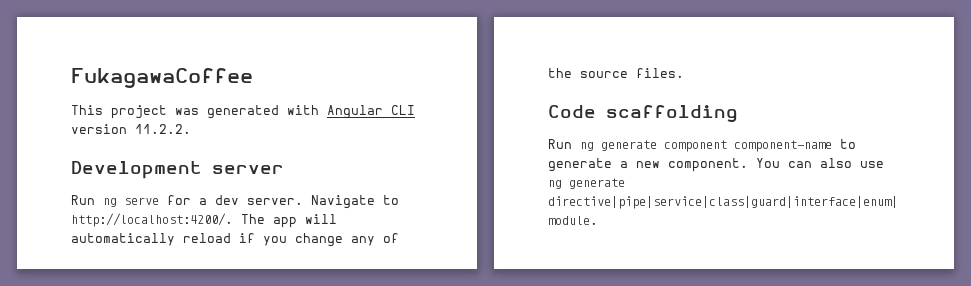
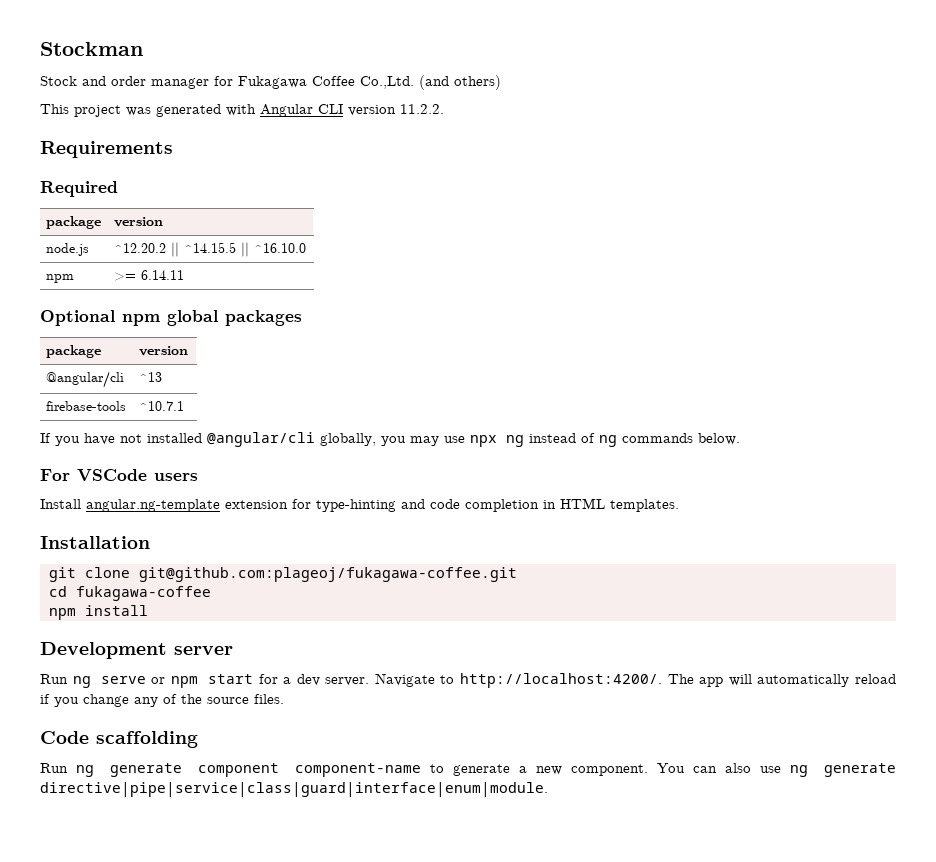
[71,68,253,88] FukagawaCoffee -> [40,42,143,56] [40,75,501,90] Stockman // Stock and order manager for Fukagawa Coffee Co.,Ltd. (and others)
(191, 129) none -> [40,141,173,158] [40,181,118,197] [46,216,102,229] [114,217,164,227] [46,243,90,256] [114,242,307,257] [46,274,75,283] [114,270,185,281] [40,310,302,326] [46,345,102,358] [139,346,189,356] [46,371,125,388] [139,372,163,382] [46,401,127,411] [139,401,185,411] [40,432,740,447] [40,469,198,481] [40,498,679,512] [40,536,150,549] [49,567,517,582] [49,586,211,601] [49,605,148,620] // Requirements // Required // package | version // node.js | ^12.20.2 || ^14.15.5 || ^16.10.0 // npm | >= 6.14.11 // Optional npm global packages // package | version // @angular/cli | ^13 // firebase-tools | ^10.7.1 // If you have not installed @angular/cli globally, you may use npx ng instead of ng commands below. // For VSCode users // Install angular.ng-template extension for type-hinting and code completion in HTML templates. // Installation // git clone git@github.com:plageoj/fukagawa-coffee.git // cd fukagawa-coffee // npm install
(159, 201) none -> [151,674,253,688] or npm start

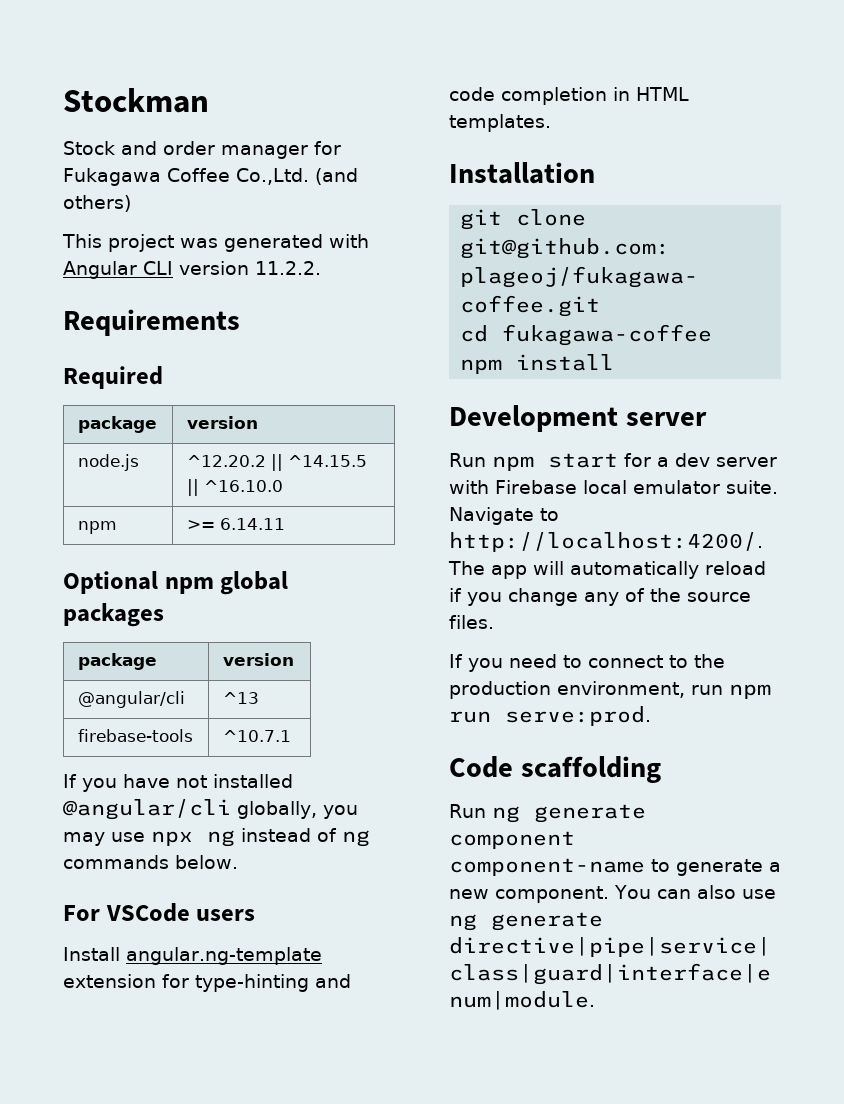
[72,676,166,688] ng serve or -> (486, 460) none
[325,677,370,686] server. -> [715,457,777,467] [449,480,778,494] server with Firebase local emulator suite.
(284, 699) none -> [449,654,725,672] [449,681,771,699] [449,706,651,726] // If you need to connect to the production environment, run npm run serve:prod.

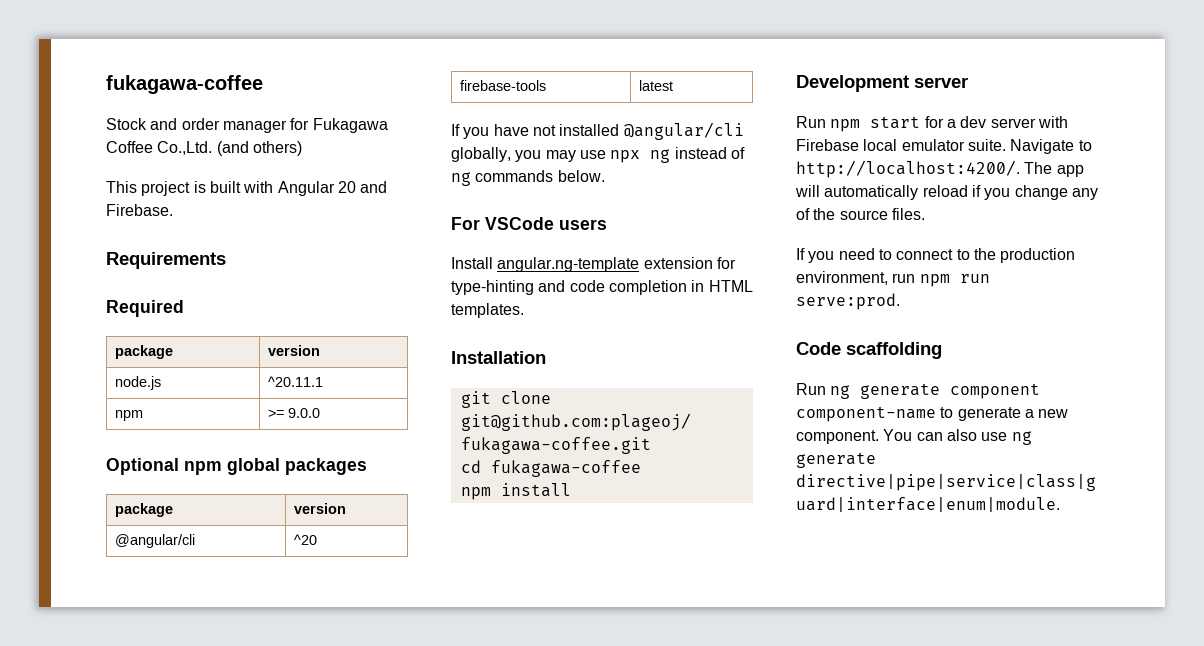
[63,88,209,113] Stockman -> [106,75,263,94] fukagawa-coffee
[180,234,369,252] [63,261,321,279] was generated with Angular CLI version 11.2.2. -> [193,181,388,196] [106,204,173,216] is built with Angular 20 and Firebase.
[186,454,367,471] [186,479,283,496] ^12.20.2 || ^14.15.5 || ^16.10.0 -> [267,376,323,387] ^20.11.1
[219,518,285,530] 6.14.11 -> [287,408,320,418] 9.0.0
[222,692,259,704] ^13 -> [293,534,317,545] ^20
[222,730,291,742] ^10.7.1 -> [638,80,673,91] latest

